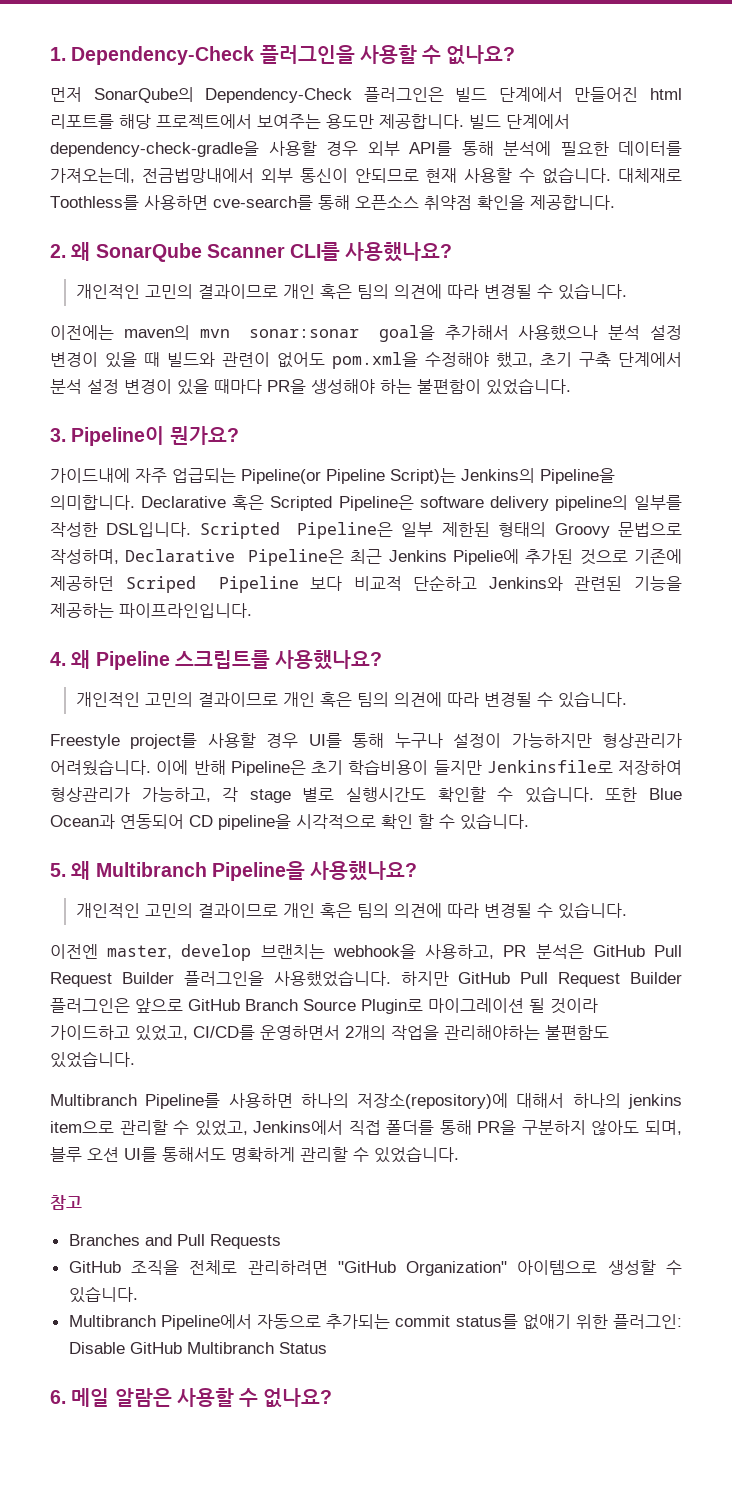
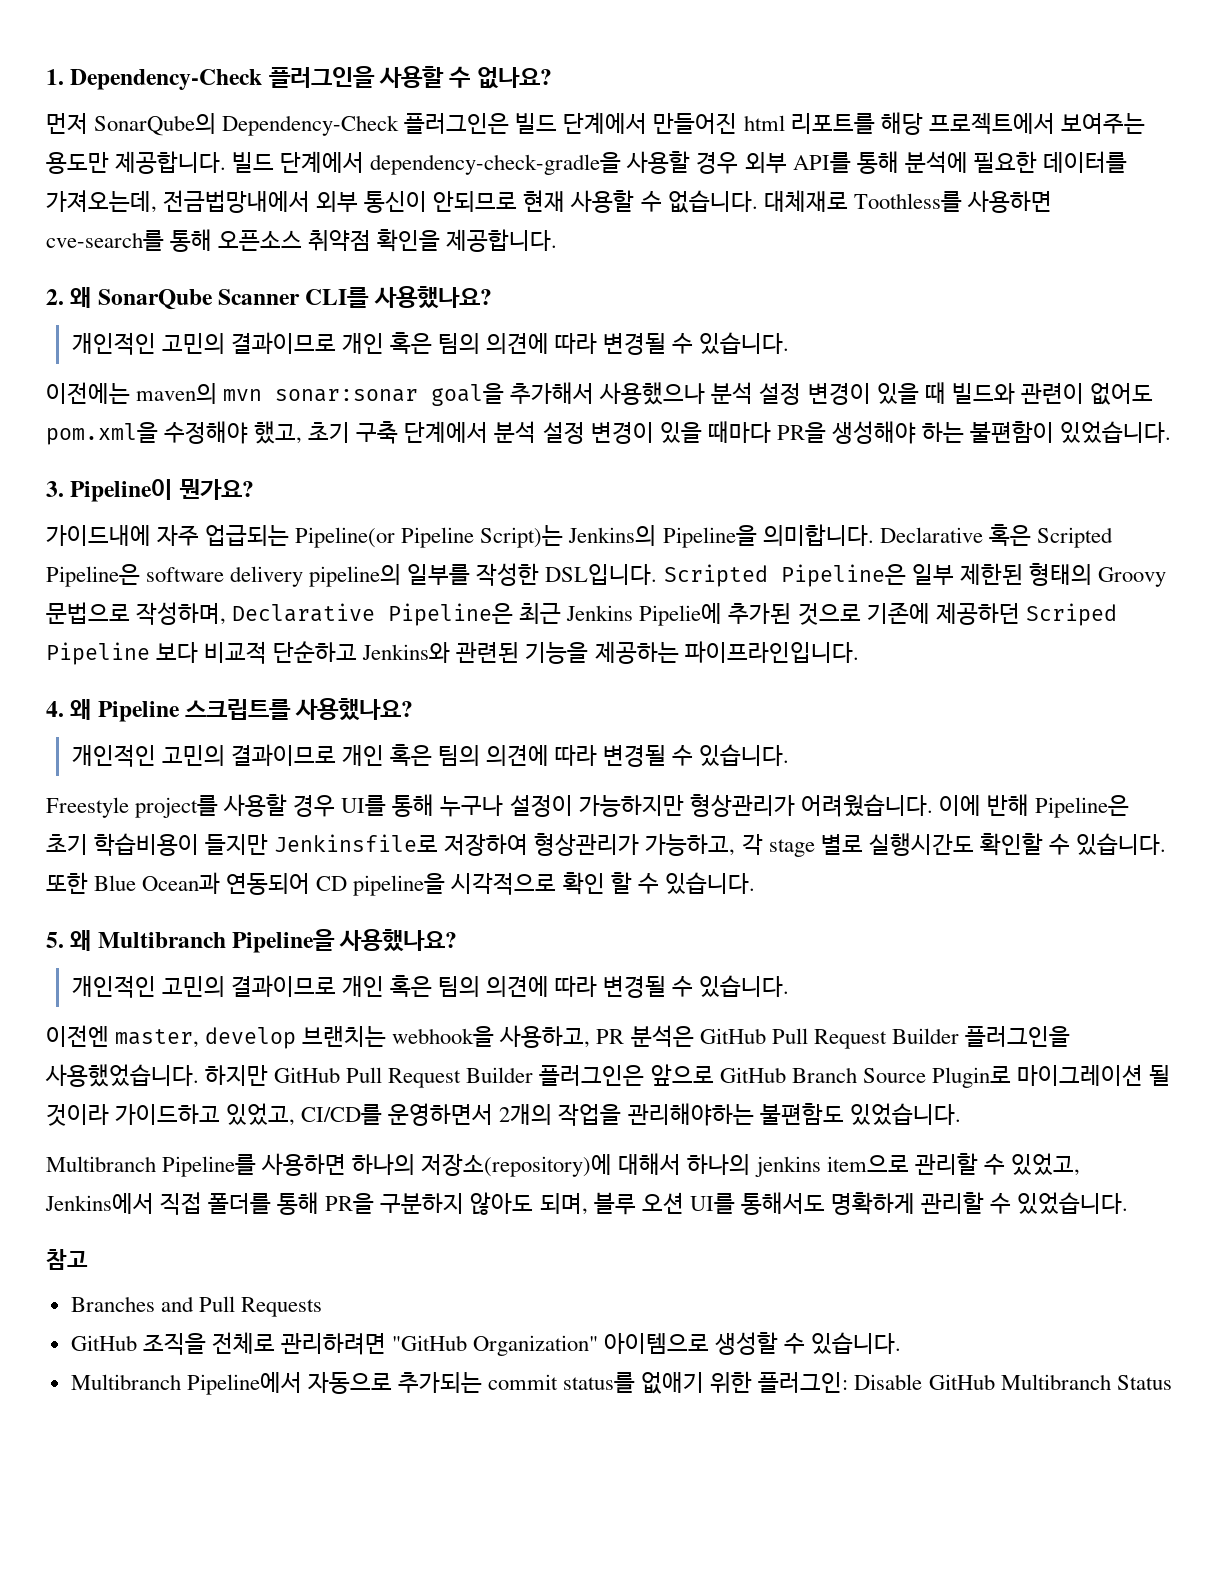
[50,1388,333,1408] // 6. 메일 알람은 사용할 수 없나요? -> (1172, 1382) none

